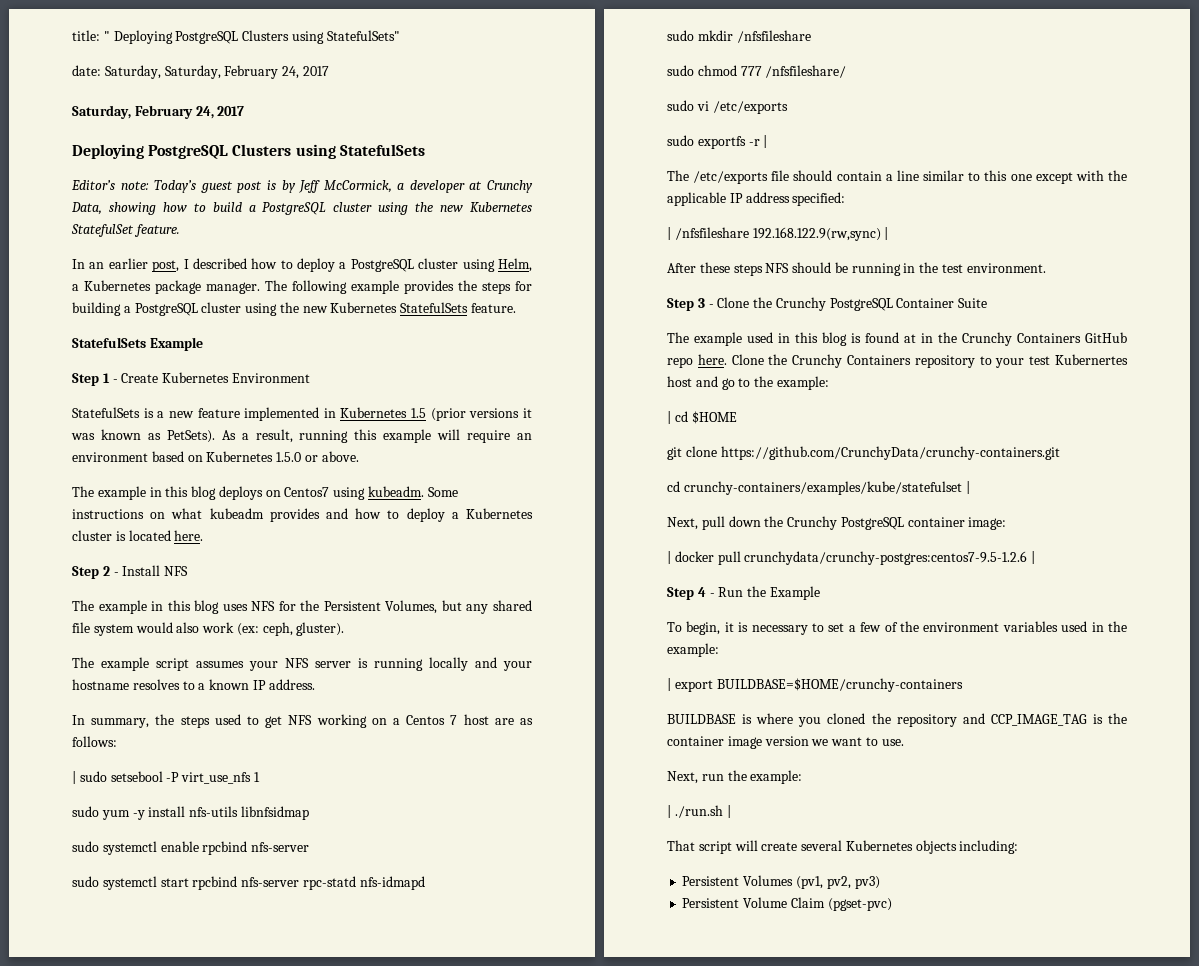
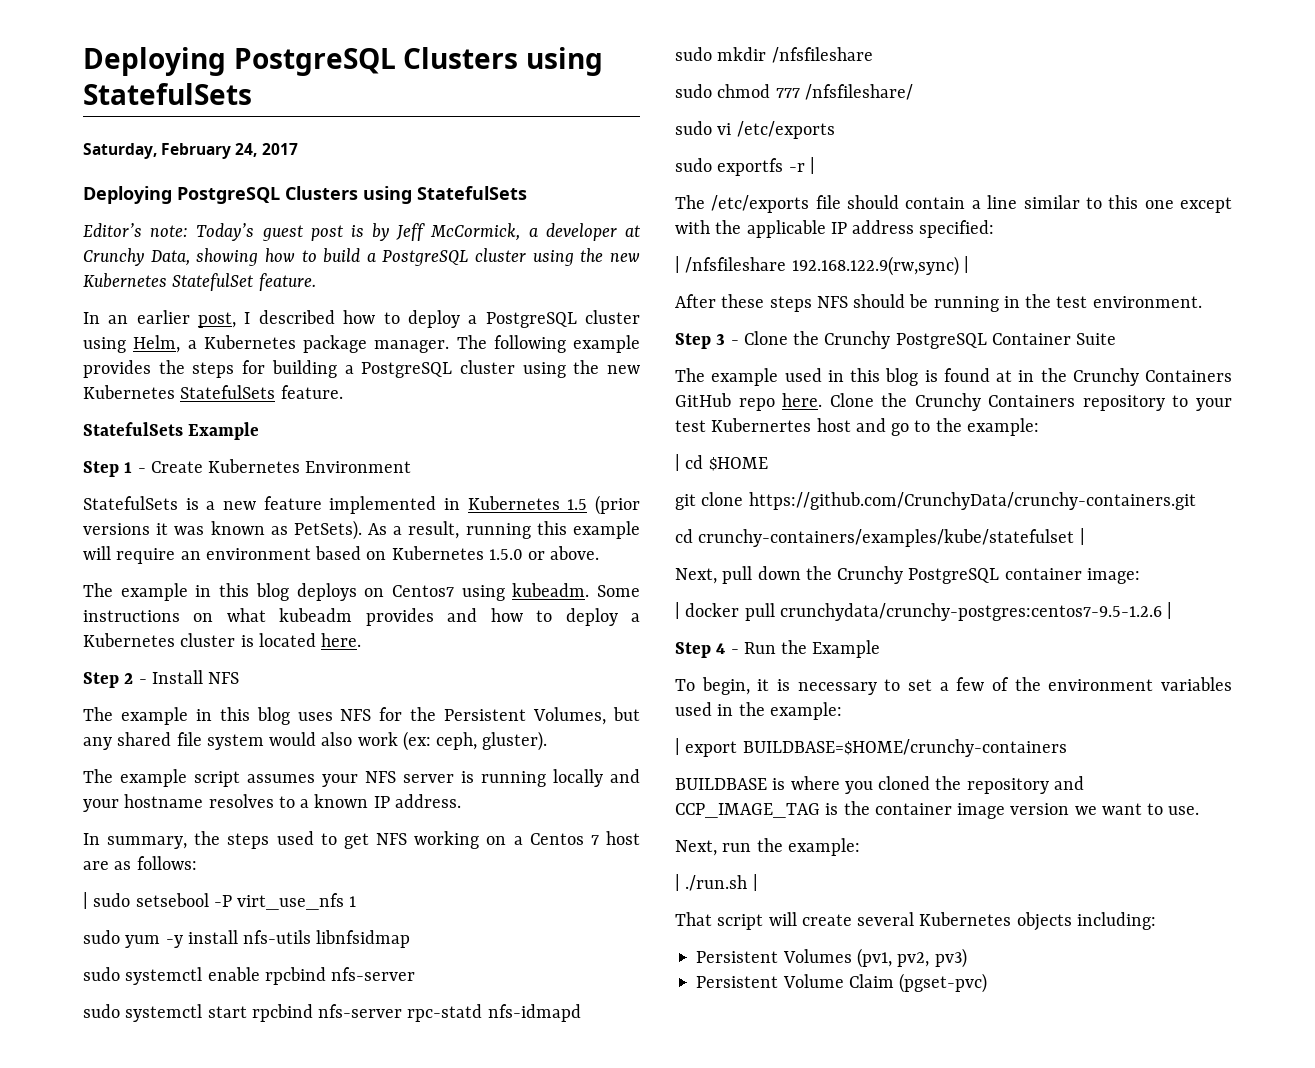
[72,30,400,44] [72,65,329,79] title: " Deploying PostgreSQL Clusters using StatefulSets" // date: Saturday, Saturday, February 24, 2017 -> [83,47,603,76] [83,83,252,105] Deploying PostgreSQL Clusters using StatefulSets

